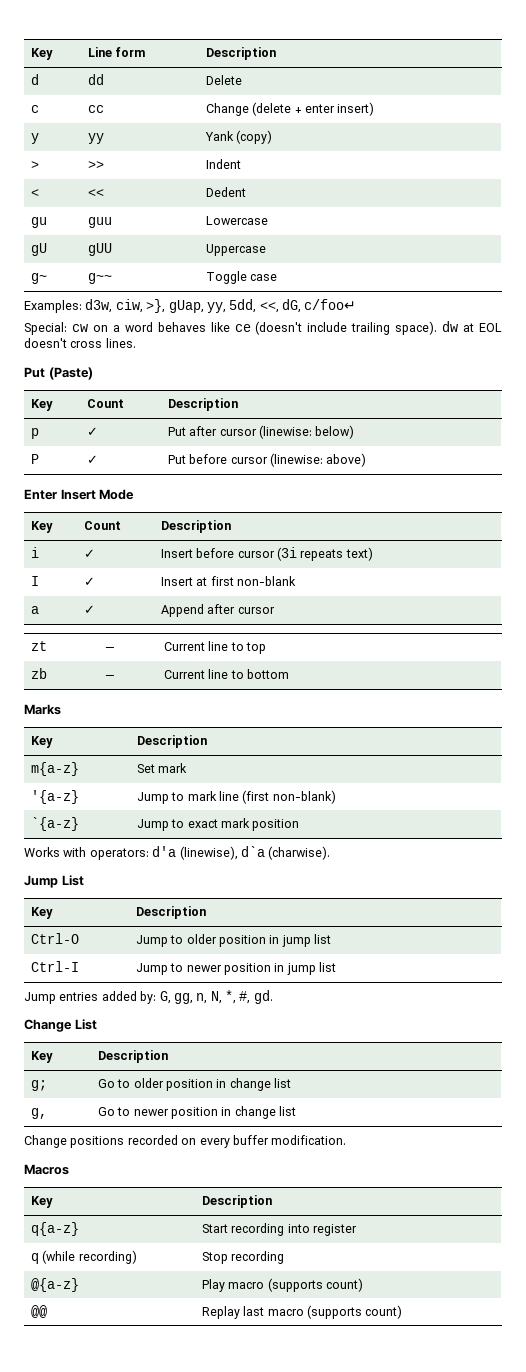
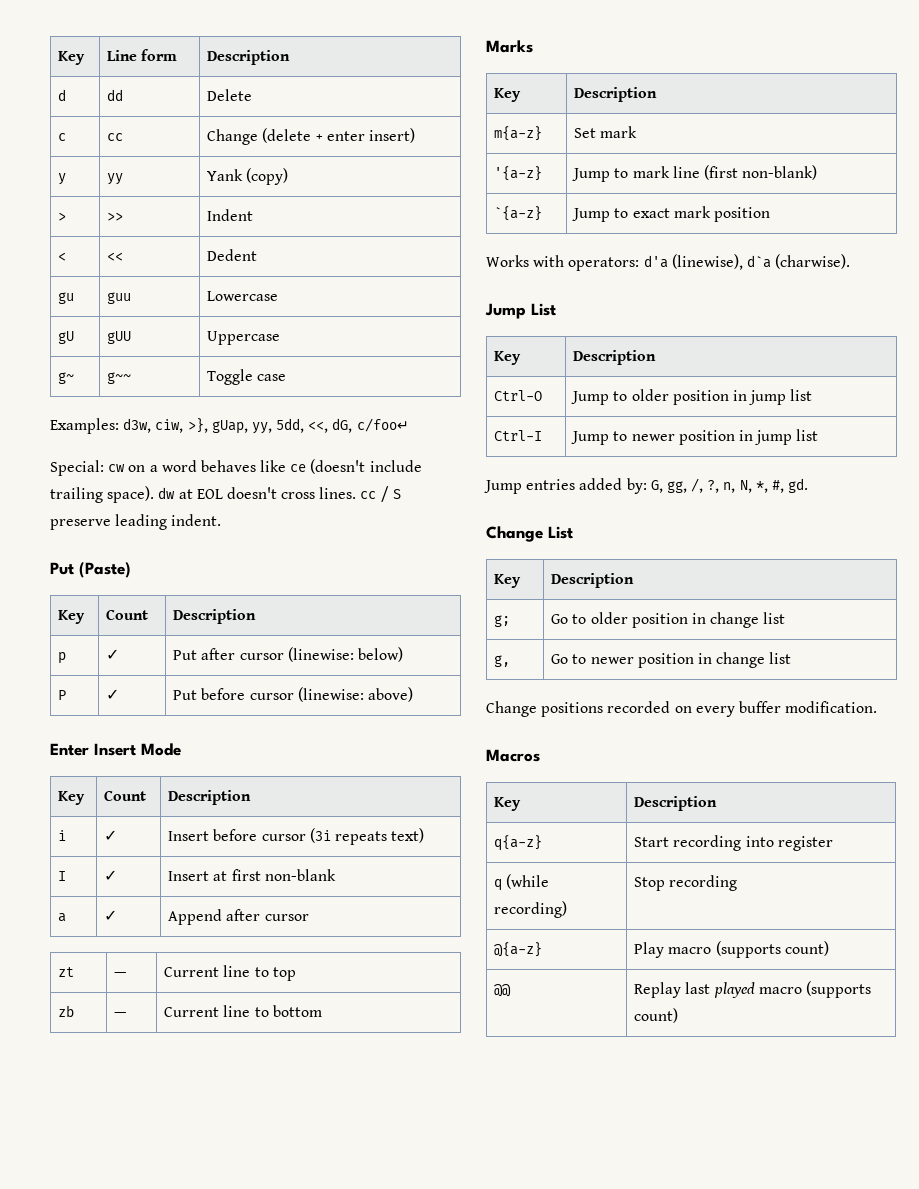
(136, 343) none -> [360,486,401,502] [50,514,222,530] cc / S preserve leading indent.
(193, 998) none -> [691,478,720,493] /, ?,
(265, 1311) none -> [713,982,755,998] played

